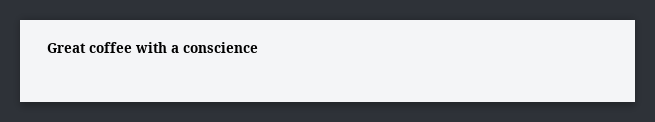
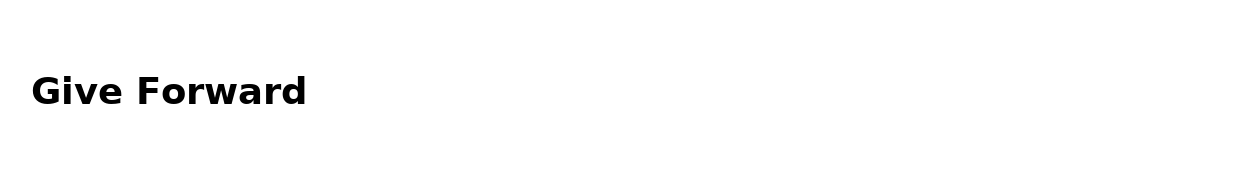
[47,42,258,53] Great coffee with a conscience -> [31,76,307,104] Give Forward

